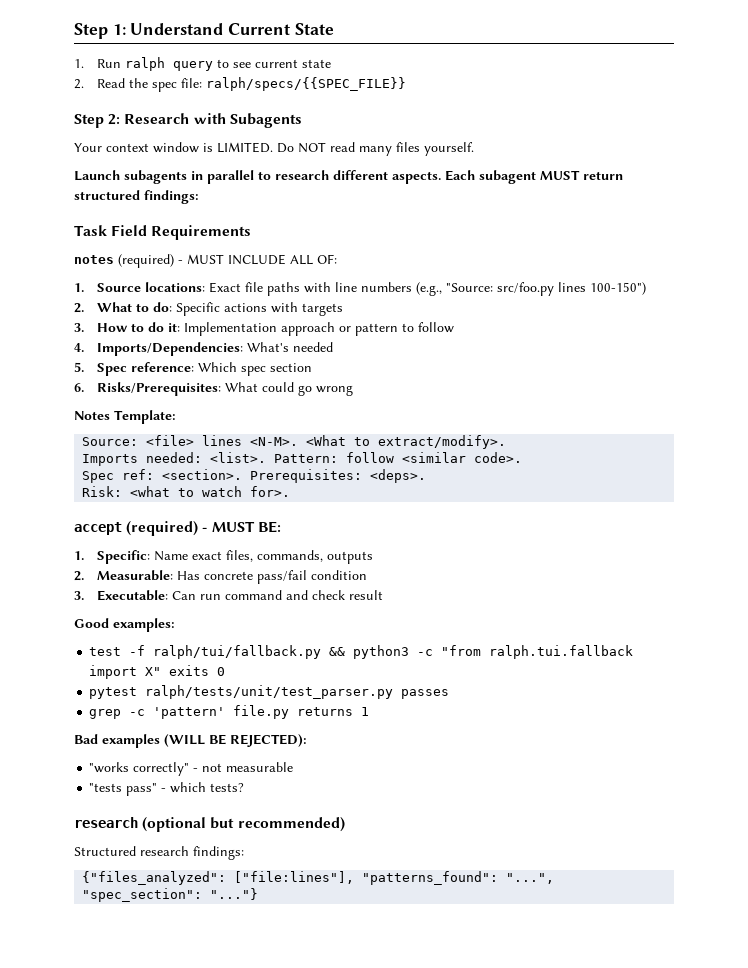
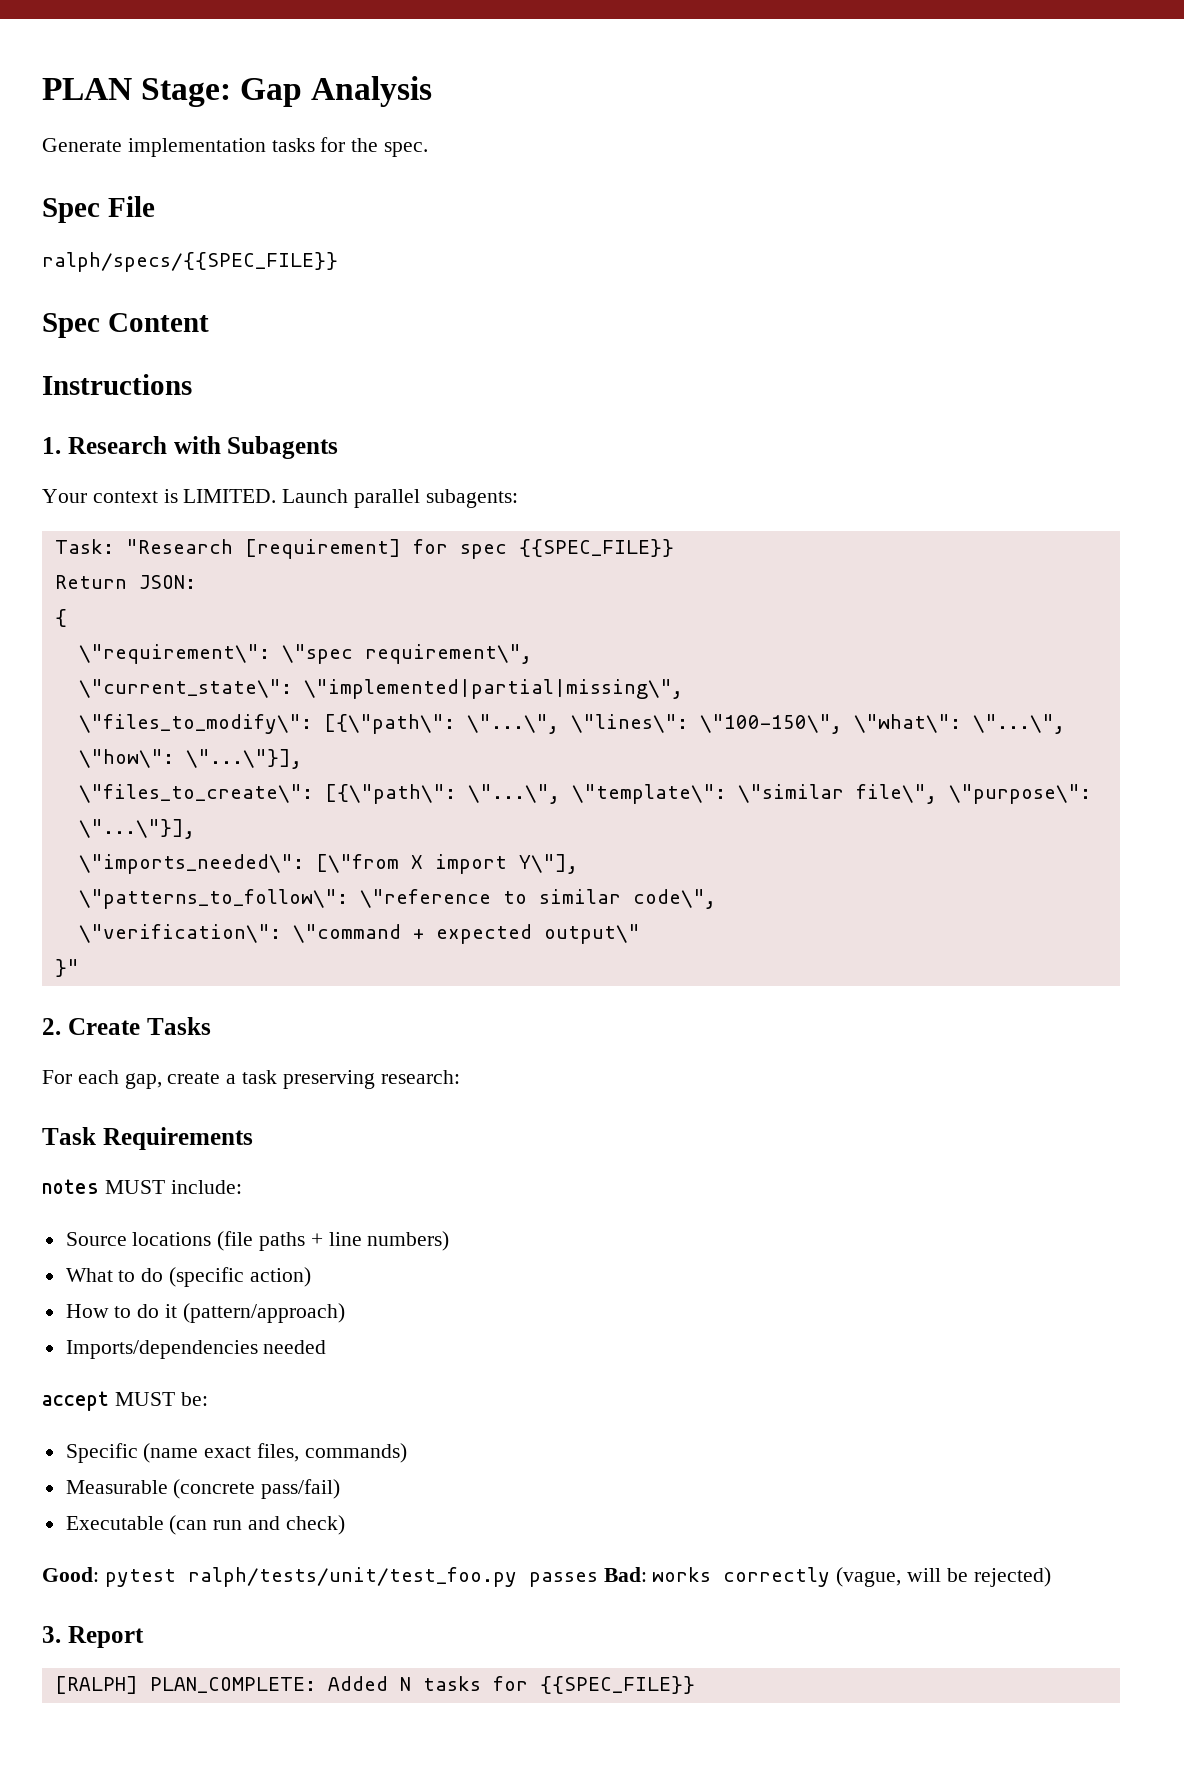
[74,23,334,39] [74,57,331,71] [74,77,406,92] [74,114,121,128] Step 1: Understand Current State // 1. Run ralph query to see current state // 2. Read the spec file: ralph/specs/{{SPEC_FILE}} // Step 2: -> [42,76,433,107] [42,137,429,157] [42,196,155,223] [42,252,338,272] [42,313,209,338] [42,374,192,395] [42,437,61,454] PLAN Stage: Gap Analysis // Generate implementation tasks for the spec. // Spec File // ralph/specs/{{SPEC_FILE}} // Spec Content // Instructions // 1.
[153,142,199,153] window -> (158, 497) none
[277,142,474,156] [74,170,623,184] [74,190,199,204] Do NOT read many files yourself. // Launch subagents in parallel to research different aspects. Each subagent MUST return structured findings: -> [282,489,518,508] [54,539,674,559] [54,575,196,589] [54,609,67,627] [78,644,532,664] [78,679,683,699] [78,714,1065,734] [78,749,302,769] [78,784,1091,804] [78,819,195,839] [78,854,578,874] [78,889,716,909] [78,924,640,944] [54,959,79,977] [42,1017,211,1035] [42,1070,460,1089] Launch parallel subagents: // Task: "Research [requirement] for spec {{SPEC_FILE}} // Return JSON: // { // \"requirement\": \"spec requirement\", // \"current_state\": \"implemented|partial|missing\", // \"files_to_modify\": [{\"path\": \"...\", \"lines\": \"100-150\", \"what\": \"...\", \"how\": \"...\"}], // \"files_to_create\": [{\"path\": \"...\", \"template\": \"similar file\", \"purpose\": \"...\"}], // \"imports_needed\": [\"from X import Y\"], // \"patterns_to_follow\": \"reference to similar code\", // \"verification\": \"command + expected output\" // }" // 2. Create Tasks // For each gap, create a task preserving research:
[111,225,148,236] Field -> (96, 1136) none
[118,254,337,268] [74,282,646,296] [74,302,343,316] [74,322,454,336] [74,342,333,356] [74,362,312,376] [74,382,353,396] [74,410,176,424] [82,435,507,449] [82,452,523,466] [82,469,427,483] [82,486,291,497] [74,521,281,536] [74,550,373,564] [74,570,367,584] [74,590,383,601] [74,618,175,632] [89,645,634,659] [89,665,226,679] [89,685,450,699] [89,705,370,719] [74,734,307,748] [89,762,294,776] [89,782,245,796] [74,817,345,832] [74,846,244,860] [82,871,555,885] [82,888,259,902] (required) - MUST INCLUDE ALL OF: // 1. Source locations: Exact file paths with line numbers (e.g., "Source: src/foo.py lines 100-150") // 2. What to do: Specific actions with targets // 3. How to do it: Implementation approach or pattern to follow // 4. Imports/Dependencies: What's needed // 5. Spec reference: Which spec section // 6. Risks/Prerequisites: What could go wrong // Notes Template: // Source: <file> lines <N-M>. <What to extract/modify>. // Imports needed: <list>. Pattern: follow <similar code>. // Spec ref: <section>. Prerequisites: <deps>. // Risk: <what to watch for>. // accept (required) - MUST BE: // 1. Specific: Name exact files, commands, outputs // 2. Measurable: Has concrete pass/fail condition // 3. Executable: Can run command and check result // Good examples: // test -f ralph/tui/fallback.py && python3 -c "from ralph.tui.fallback import X" exits 0 // pytest ralph/tests/unit/test_parser.py passes // grep -c 'pattern' file.py returns 1 // Bad examples (WILL BE REJECTED): // "works correctly" - not measurable // "tests pass" - which tests? // research (optional but recommended) // Structured research findings: // {"files_analyzed": ["file:lines"], "patterns_found": "...", "spec_section": "..."} -> [104,1180,242,1194] [65,1231,450,1251] [65,1267,311,1287] [65,1303,345,1323] [65,1340,327,1359] [42,1391,208,1411] [65,1443,407,1463] [65,1479,341,1499] [65,1515,345,1535] [42,1567,1051,1587] [42,1626,144,1648] [54,1676,695,1694] MUST include: // Source locations (file paths + line numbers) // What to do (specific action) // How to do it (pattern/approach) // Imports/dependencies needed // accept MUST be: // Specific (name exact files, commands) // Measurable (concrete pass/fail) // Executable (can run and check) // Good: pytest ralph/tests/unit/test_foo.py passes Bad: works correctly (vague, will be rejected) // 3. Report // [RALPH] PLAN_COMPLETE: Added N tasks for {{SPEC_FILE}}

